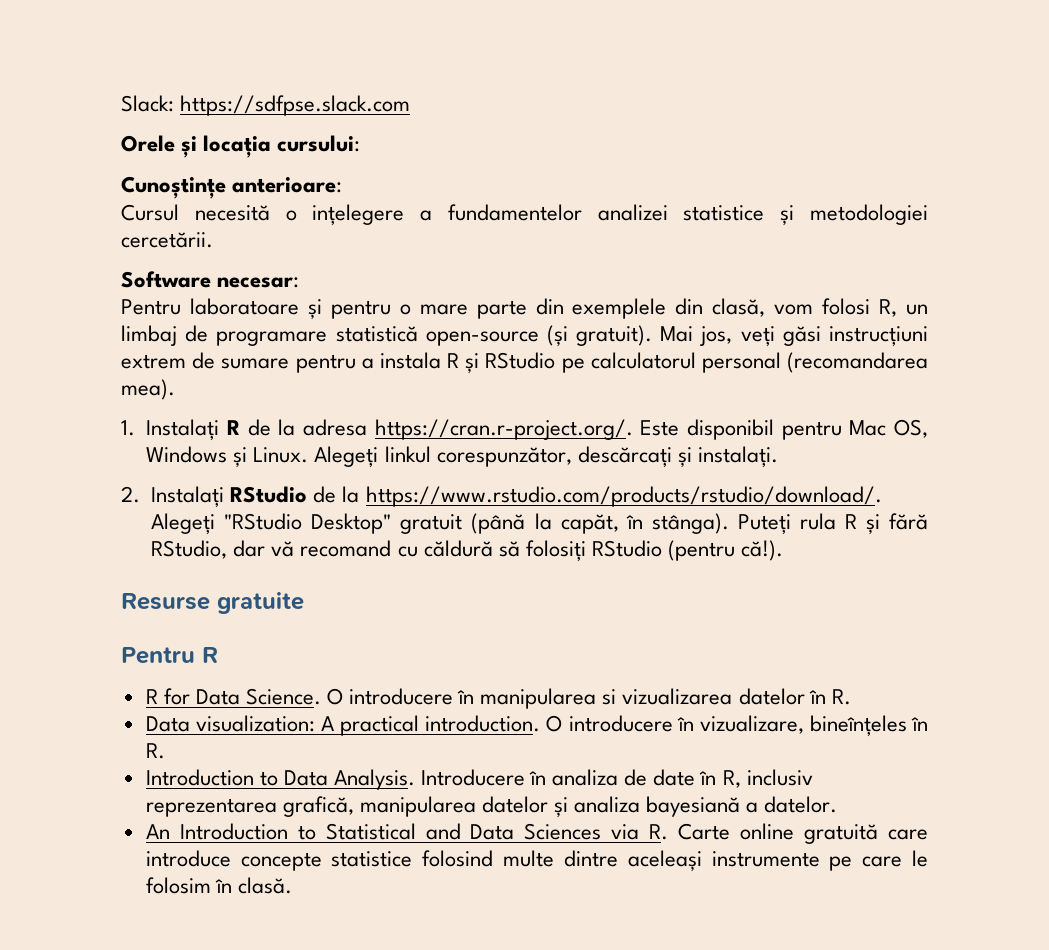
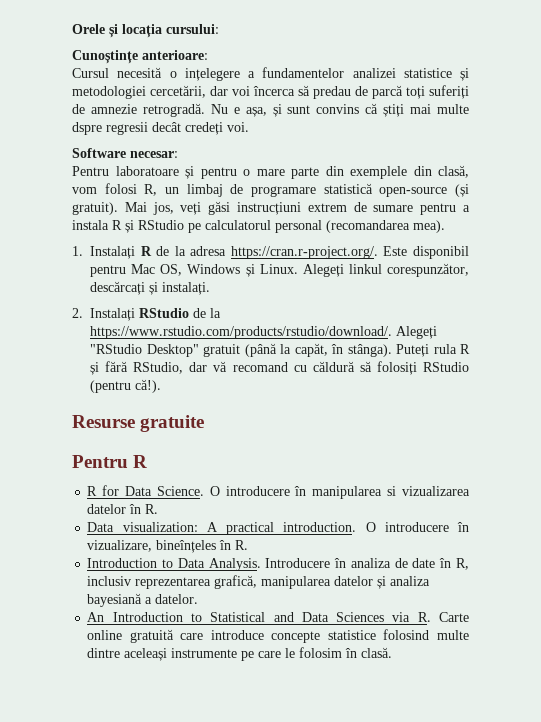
[121,95,411,116] Slack: https://sdfpse.slack.com // -> (72, 29) none
[121,232,213,248] cercetării. -> [150,85,469,99] [72,103,469,117] [72,122,249,135] cercetării, dar voi încerca să predau de parcă toți suferiți de amnezie retrogradă. Nu e așa, și sunt convins că știți mai multe dspre regresii decât credeți voi.

